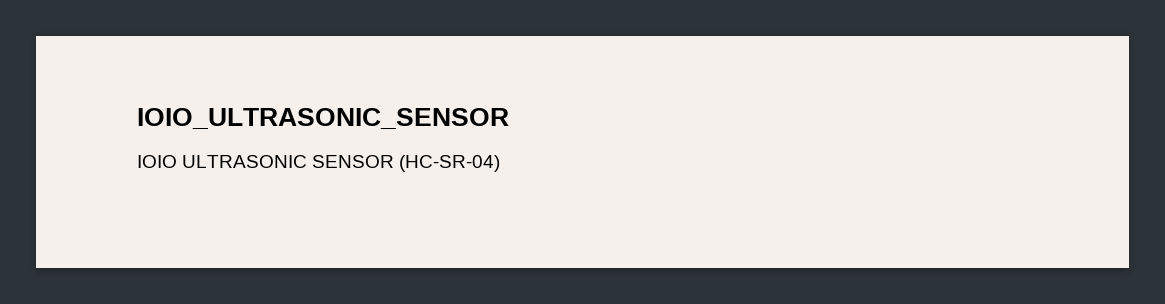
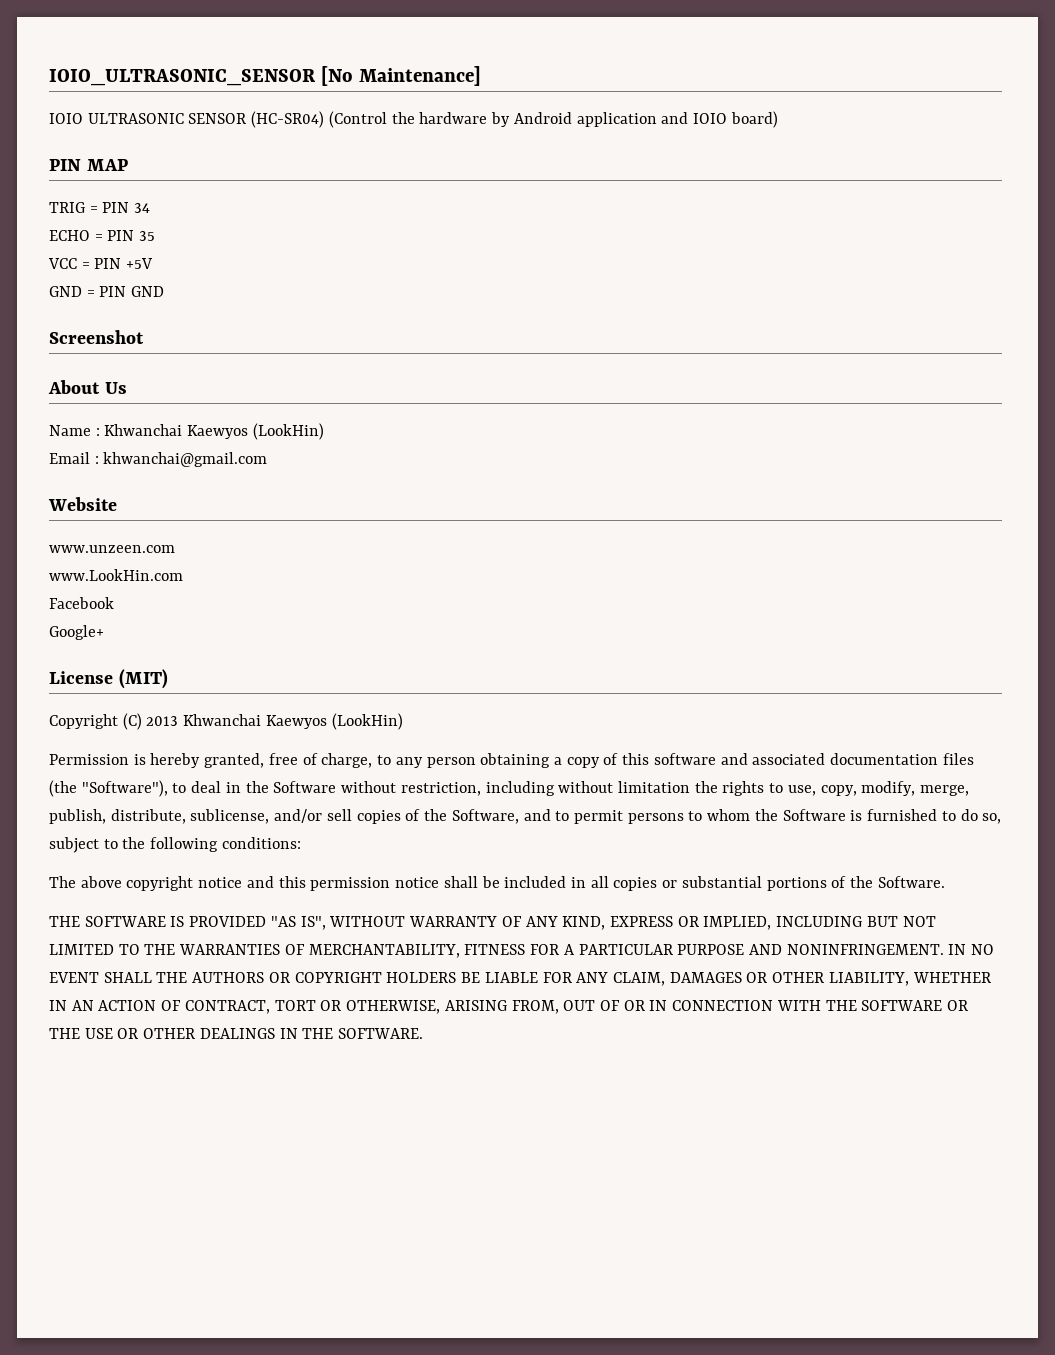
(509, 118) none -> [320,66,481,86] [No Maintenance]
[399,155,501,172] (HC-SR-04) -> [251,111,778,128] [49,159,128,171] [49,202,151,213] [49,230,156,241] [48,258,154,269] [49,286,165,297] [49,330,144,344] [48,380,127,394] [49,423,324,440] [49,452,268,467] [48,497,117,511] [49,545,175,553] [49,569,183,581] [49,597,114,609] [49,625,104,640] [49,669,168,689] [49,713,403,730] [49,753,974,768] [49,780,970,797] [49,809,1002,824] [49,837,301,853] [49,876,945,891] [49,916,936,930] [49,944,995,958] [49,972,991,986] [49,1000,969,1014] [49,1028,424,1039] (HC-SR04) (Control the hardware by Android application and IOIO board) // PIN MAP // TRIG = PIN 34 // ECHO = PIN 35 // VCC = PIN +5V // GND = PIN GND // Screenshot // About Us // Name : Khwanchai Kaewyos (LookHin) // Email : khwanchai@gmail.com // Website // www.unzeen.com // www.LookHin.com // Facebook // Google+ // License (MIT) // Copyright (C) 2013 Khwanchai Kaewyos (LookHin) // Permission is hereby granted, free of charge, to any person obtaining a copy of this software and associated documentation files (the "Software"), to deal in the Software without restriction, including without limitation the rights to use, copy, modify, merge, publish, distribute, sublicense, and/or sell copies of the Software, and to permit persons to whom the Software is furnished to do so, subject to the following conditions: // The above copyright notice and this permission notice shall be included in all copies or substantial portions of the Software. // THE SOFTWARE IS PROVIDED "AS IS", WITHOUT WARRANTY OF ANY KIND, EXPRESS OR IMPLIED, INCLUDING BUT NOT LIMITED TO THE WARRANTIES OF MERCHANTABILITY, FITNESS FOR A PARTICULAR PURPOSE AND NONINFRINGEMENT. IN NO EVENT SHALL THE AUTHORS OR COPYRIGHT HOLDERS BE LIABLE FOR ANY CLAIM, DAMAGES OR OTHER LIABILITY, WHETHER IN AN ACTION OF CONTRACT, TORT OR OTHERWISE, ARISING FROM, OUT OF OR IN CONNECTION WITH THE SOFTWARE OR THE USE OR OTHER DEALINGS IN THE SOFTWARE.

